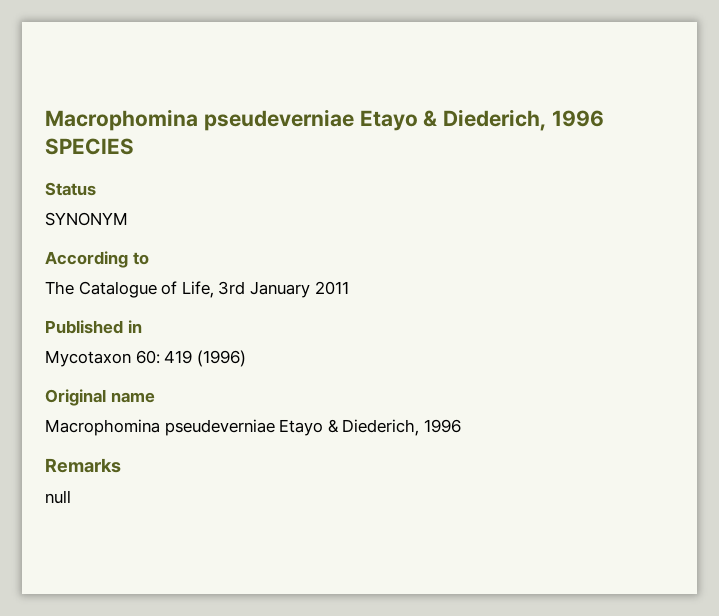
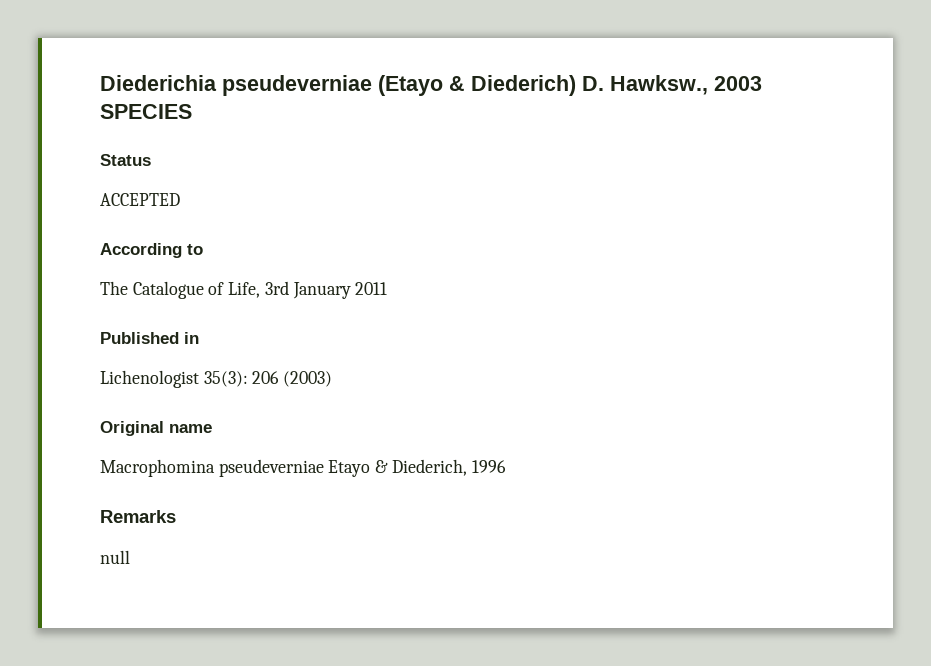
[45,109,605,131] Macrophomina pseudeverniae Etayo & Diederich, 1996 -> [100,75,762,96] Diederichia pseudeverniae (Etayo & Diederich) D. Hawksw., 2003
[45,212,128,226] SYNONYM -> [100,193,180,206] ACCEPTED
[45,350,246,367] Mycotaxon 60: 419 (1996) -> [100,370,333,388] Lichenologist 35(3): 206 (2003)

